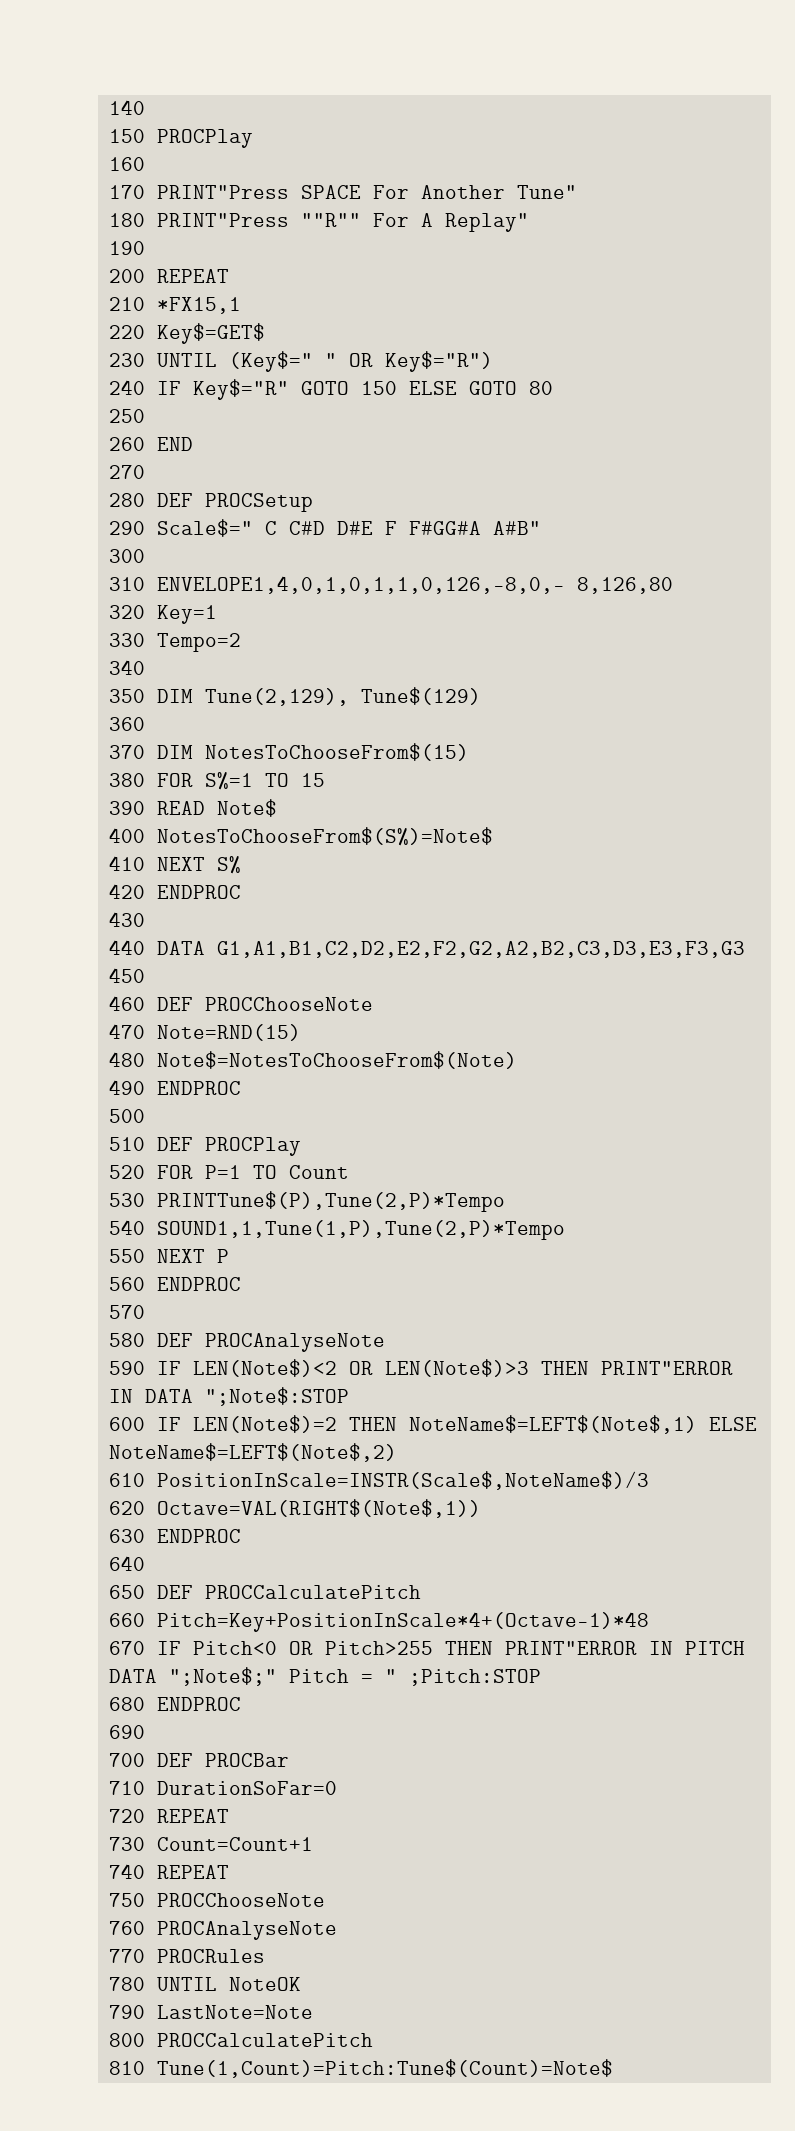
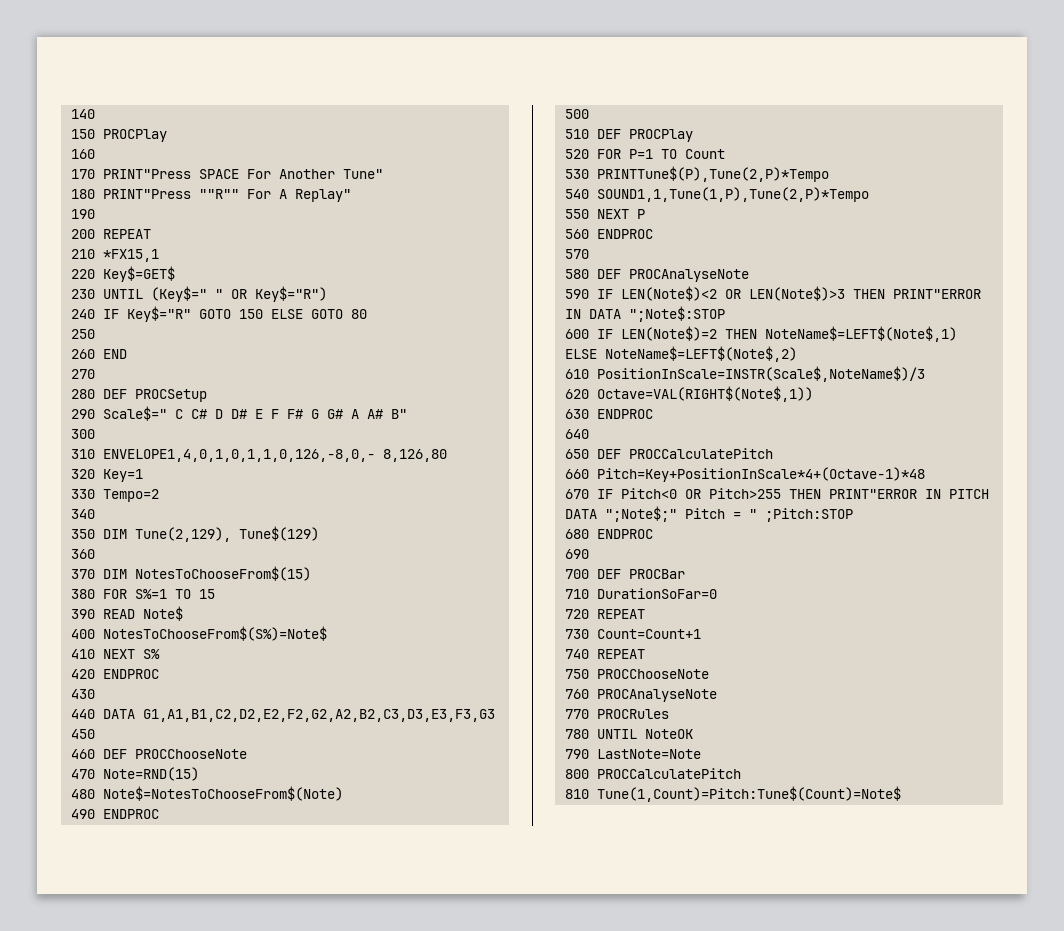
[289,521,542,535] C#D D#E F F#GG#A A#B" -> [190,409,407,419] C# D D# E F F# G G# A A# B"

